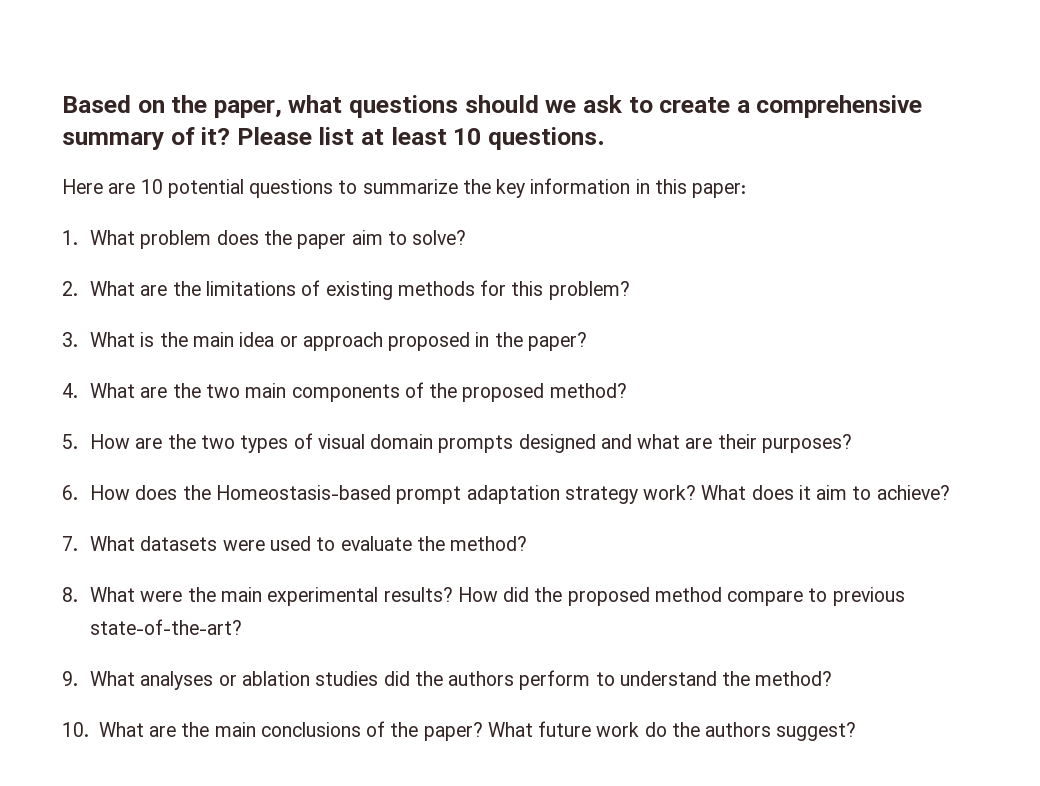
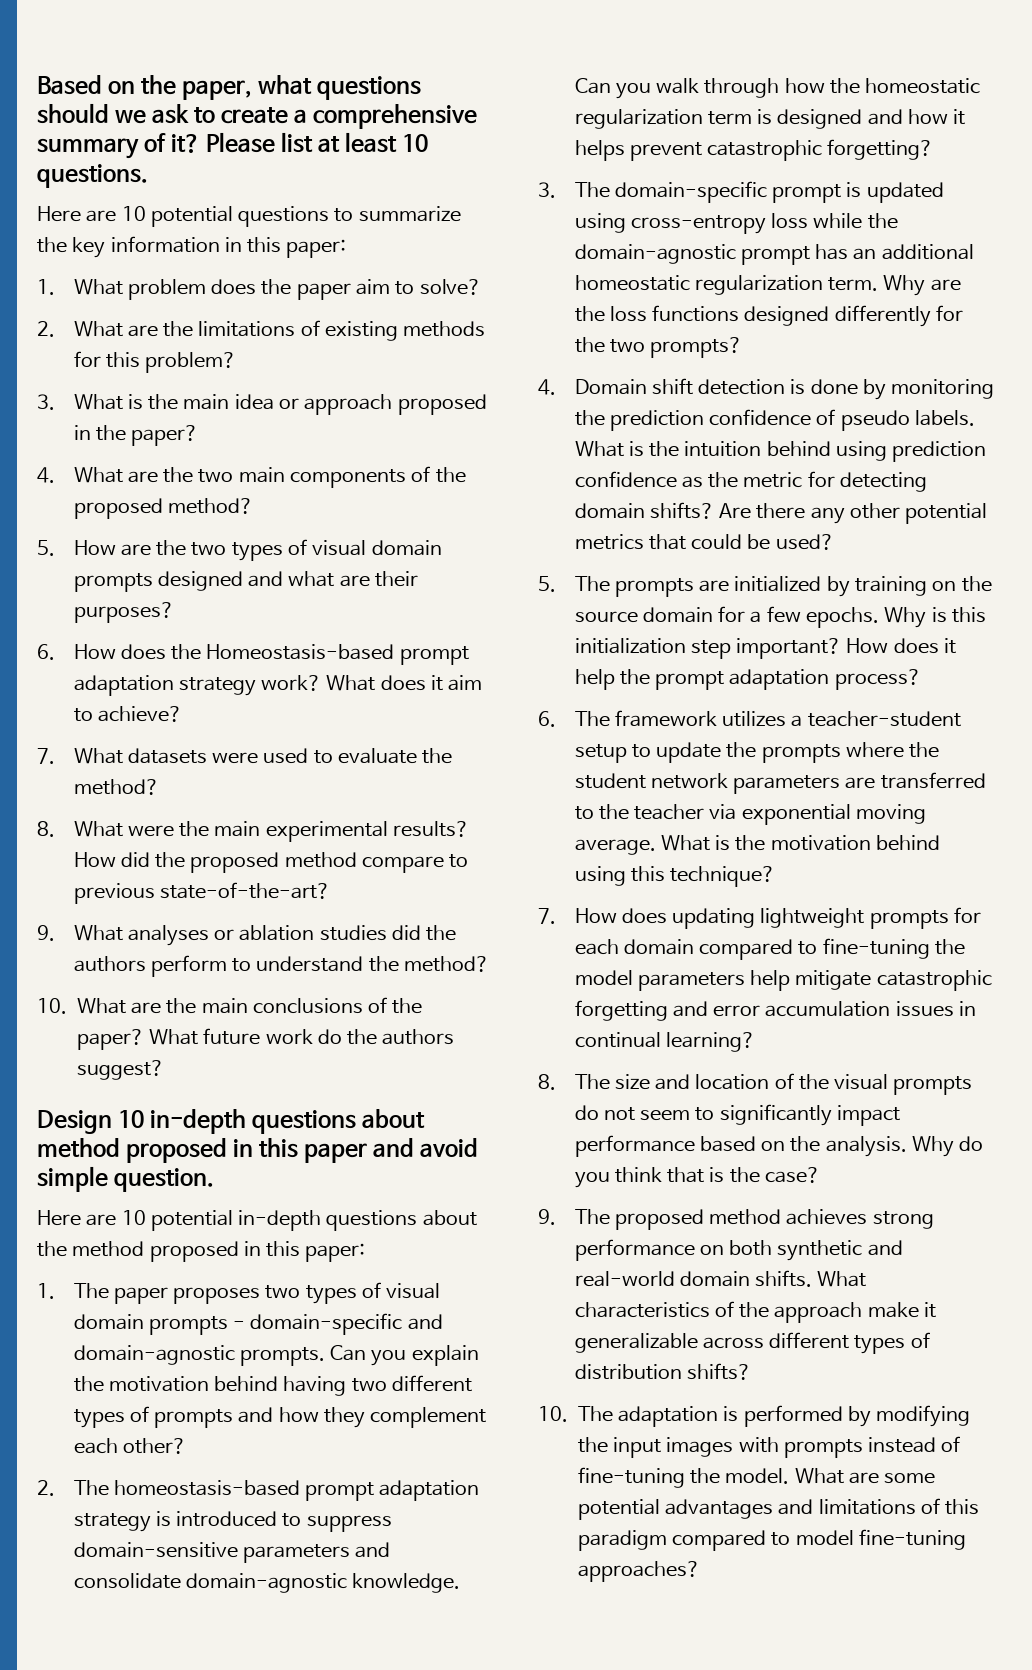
(857, 731) none -> [37,1109,426,1134] [37,1138,479,1163] [37,1166,215,1192] [37,1210,477,1231] [37,1241,366,1262] [37,1282,441,1304] [73,1313,443,1335] [73,1345,479,1366] [73,1375,472,1396] [73,1406,487,1428] [73,1438,186,1454] [37,1480,480,1501] [73,1511,392,1532] [73,1542,391,1563] [73,1573,461,1593] [574,78,981,99] [574,109,966,129] [574,139,934,161] [538,181,944,203] [574,213,898,234] [574,244,974,265] [574,275,961,296] [574,305,963,327] [574,337,743,358] [538,378,995,400] [574,409,975,431] [574,441,987,462] [574,471,927,492] [574,502,988,524] [574,534,834,550] [538,576,992,597] [574,606,986,628] [574,638,956,659] [574,669,921,690] [538,710,961,727] [574,742,940,763] [574,772,986,794] [574,804,926,825] [574,835,940,855] [574,866,776,887] [538,907,981,929] [574,938,965,960] [574,970,992,991] [574,1000,976,1021] [574,1032,755,1052] [538,1073,973,1095] [574,1104,900,1126] [574,1135,984,1157] [574,1167,820,1188] [538,1209,934,1230] [574,1239,903,1261] [574,1270,867,1287] [574,1301,936,1323] [574,1332,930,1354] [574,1363,751,1380] [538,1405,971,1427] [577,1436,961,1458] [577,1467,936,1488] [577,1498,980,1520] [577,1529,966,1551] [577,1561,700,1582] // Design 10 in-depth questions about method proposed in this paper and avoid simple question. // Here are 10 potential in-depth questions about the method proposed in this paper: // 1. The paper proposes two types of visual domain prompts - domain-specific and domain-agnostic prompts. Can you explain the motivation behind having two different types of prompts and how they complement each other? // 2. The homeostasis-based prompt adaptation strategy is introduced to suppress domain-sensitive parameters and consolidate domain-agnostic knowledge. Can you walk through how the homeostatic regularization term is designed and how it helps prevent catastrophic forgetting? // 3. The domain-specific prompt is updated using cross-entropy loss while the domain-agnostic prompt has an additional homeostatic regularization term. Why are the loss functions designed differently for the two prompts? // 4. Domain shift detection is done by monitoring the prediction confidence of pseudo labels. What is the intuition behind using prediction confidence as the metric for detecting domain shifts? Are there any other potential metrics that could be used? // 5. The prompts are initialized by training on the source domain for a few epochs. Why is this initialization step important? How does it help the prompt adaptation process? // 6. The framework utilizes a teacher-student setup to update the prompts where the student network parameters are transferred to the teacher via exponential moving average. What is the motivation behind using this technique? // 7. How does updating lightweight prompts for each domain compared to fine-tuning the model parameters help mitigate catastrophic forgetting and error accumulation issues in continual learning? // 8. The size and location of the visual prompts do not seem to significantly impact performance based on the analysis. Why do you think that is the case? // 9. The proposed method achieves strong performance on both synthetic and real-world domain shifts. What characteristics of the approach make it generalizable across different types of distribution shifts? // 10. The adaptation is performed by modifying the input images with prompts instead of fine-tuning the model. What are some potential advantages and limitations of this paradigm compared to model fine-tuning approaches?

